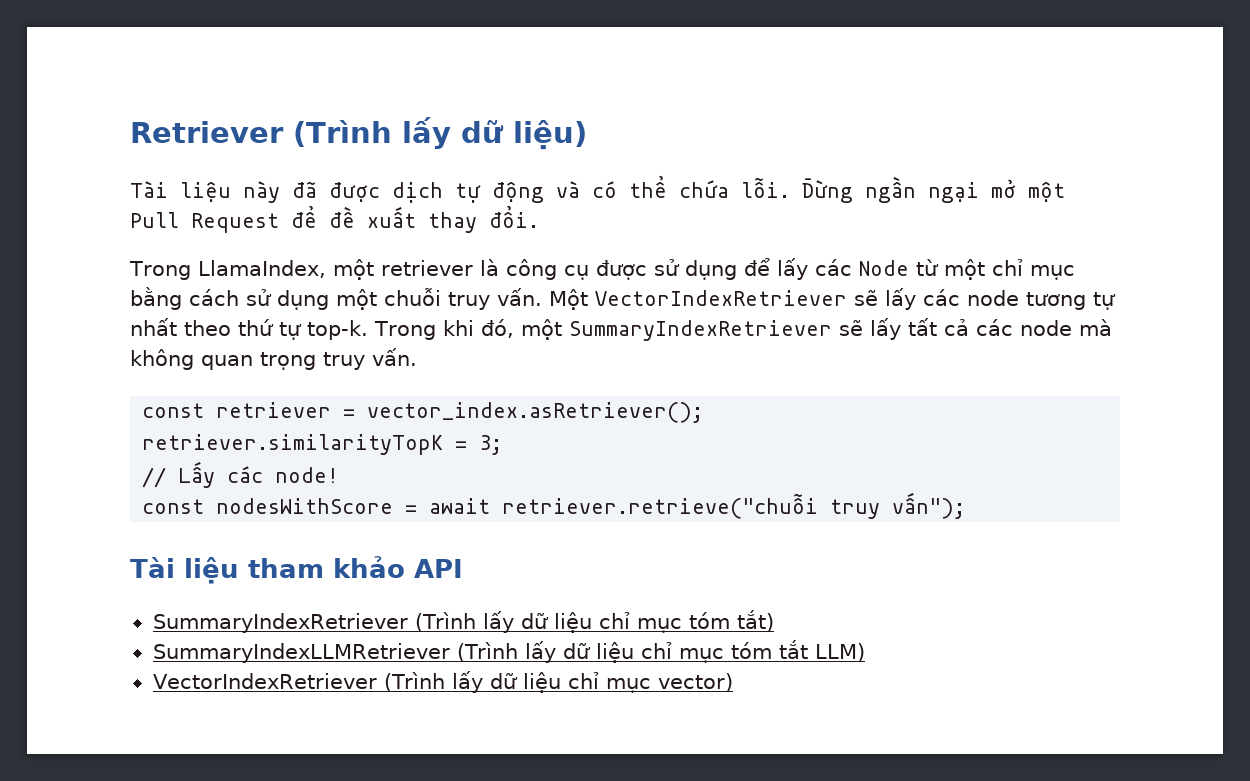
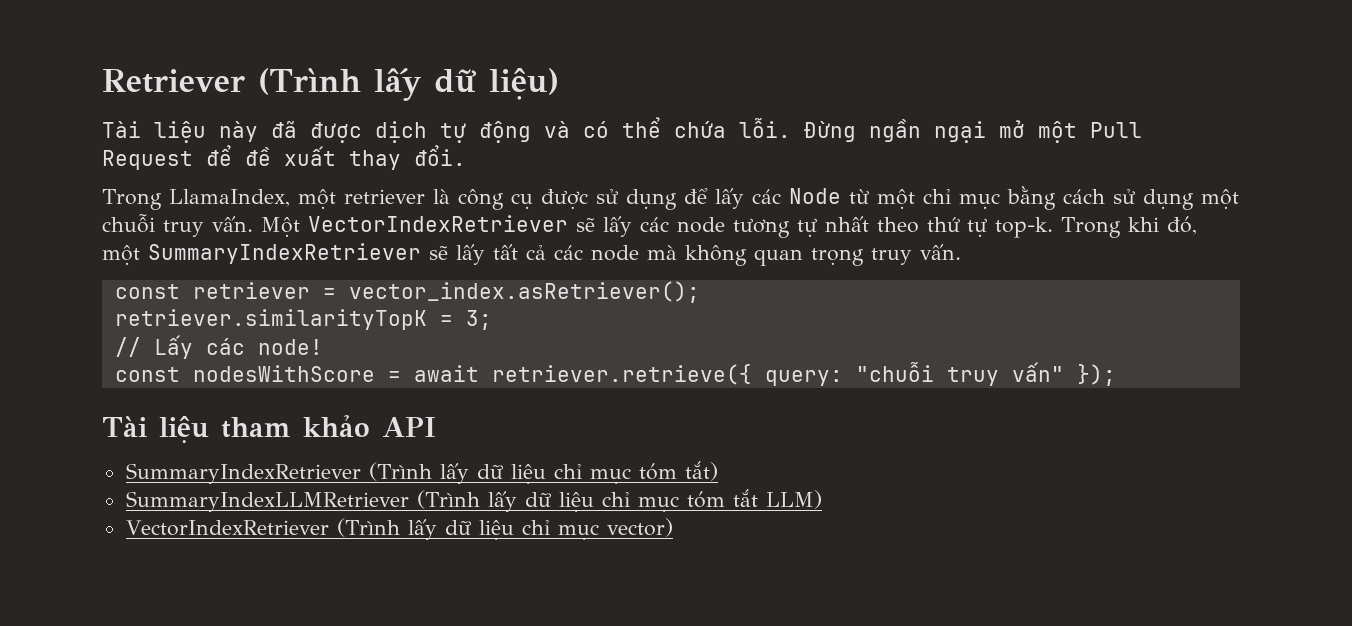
[502,492,966,519] retriever.retrieve("chuỗi truy vấn"); -> [491,362,1116,386] retriever.retrieve({ query: "chuỗi truy vấn" });

